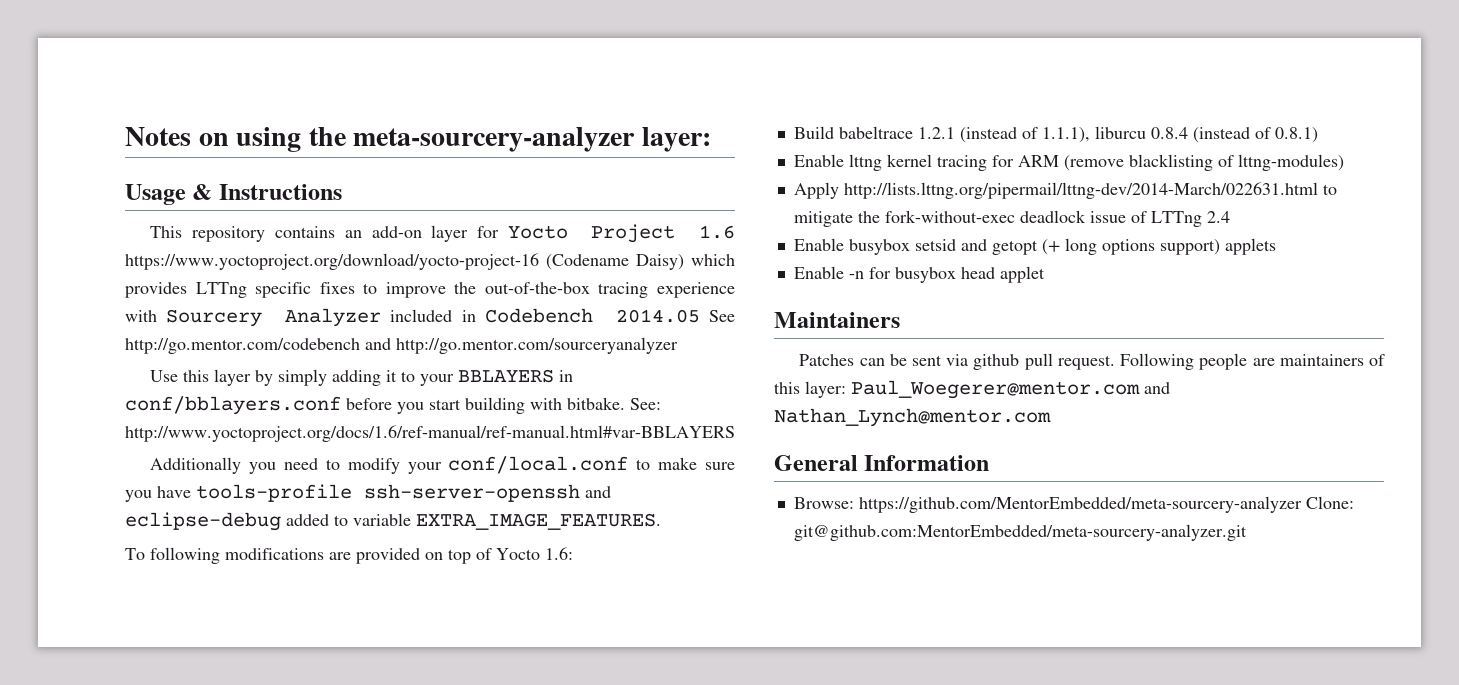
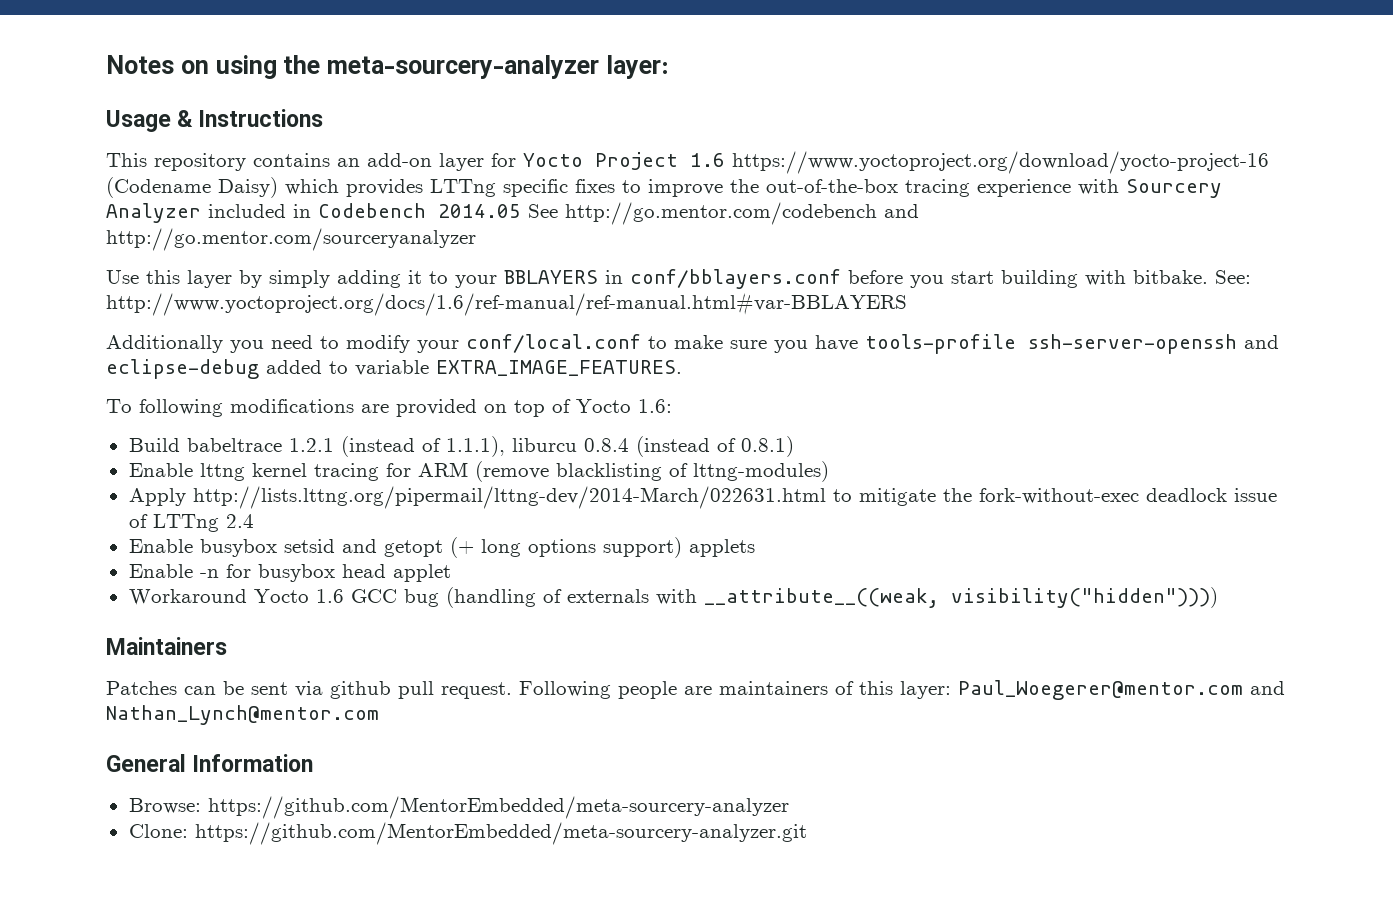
(1045, 274) none -> [128,587,1218,608] // Workaround Yocto 1.6 GCC bug (handling of externals with __attribute__((weak, visibility("hidden"))))
[1305,496,1354,509] [793,524,1247,541] Clone: git@github.com:MentorEmbedded/meta-sourcery-analyzer.git -> [128,822,807,845] // Clone: https://github.com/MentorEmbedded/meta-sourcery-analyzer.git

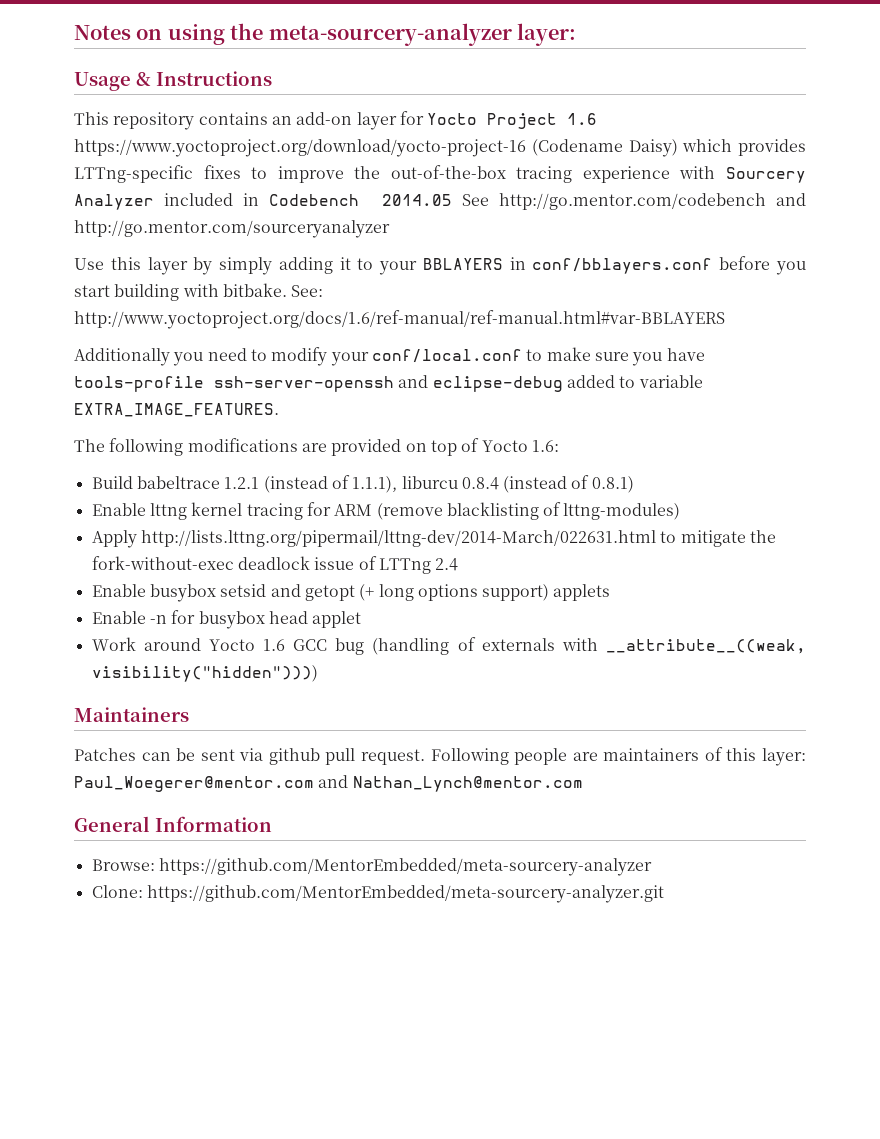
[430,179,568,197] LTTng specific -> [74,165,193,183] LTTng-specific
[106,399,132,413] To -> [74,439,105,452] The
[128,589,247,605] Workaround -> [91,637,201,651] Work around

